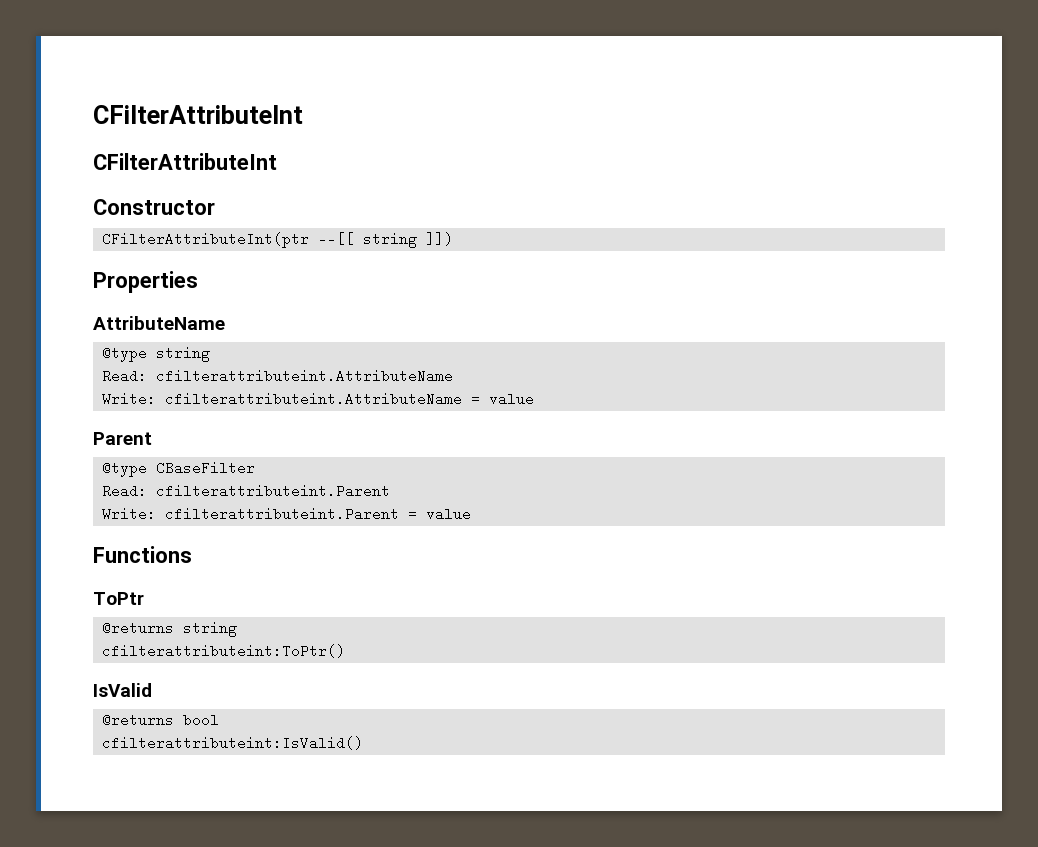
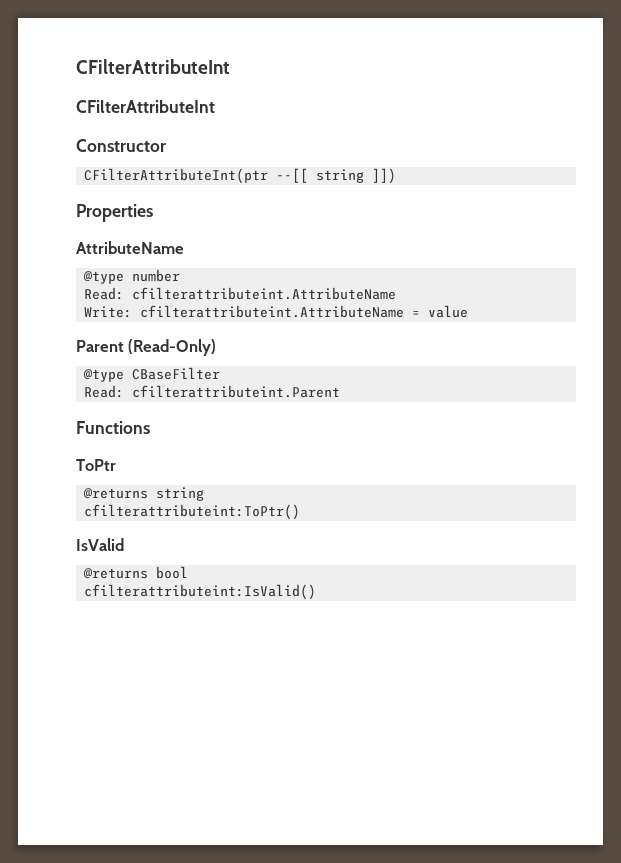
[156,347,211,362] string -> [132,269,181,282] number
(152, 438) none -> [128,339,217,356] (Read-Only)
[102,507,472,521] // Write: cfilterattributeint.Parent = value -> (341, 391) none

